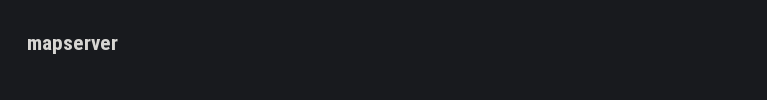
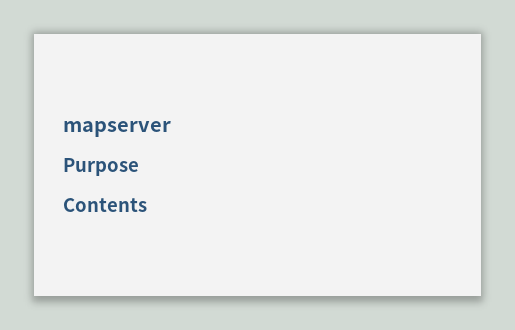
(118, 46) none -> [63,158,139,176] [63,198,147,212] // Purpose // Contents

